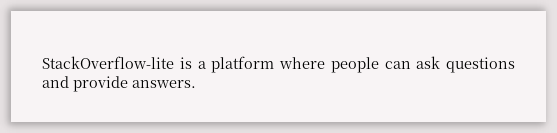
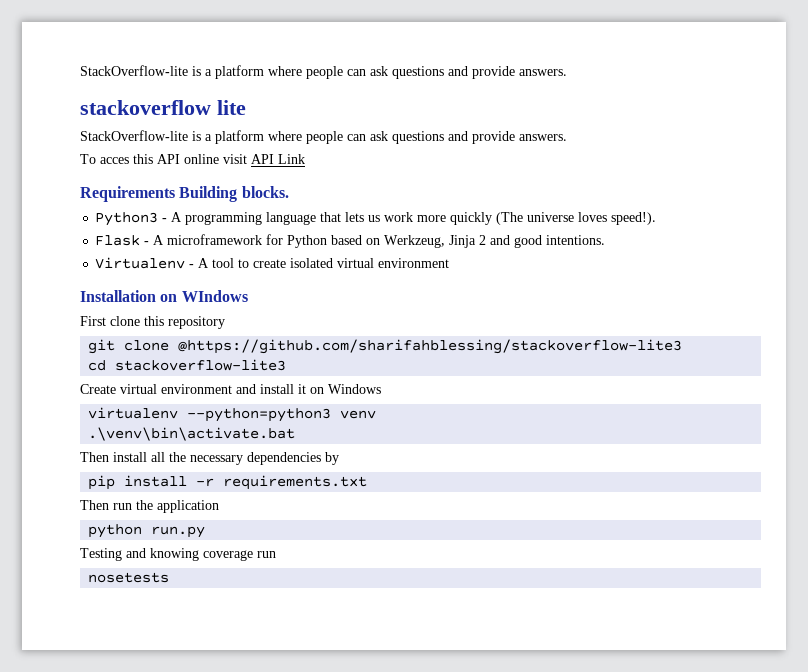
(196, 84) none -> [80,100,246,115] [80,130,567,144] [80,154,305,164] [80,186,289,202] [95,212,657,226] [95,234,606,248] [95,257,450,269] [80,290,248,302] [80,316,225,329] [88,339,683,354] [88,359,287,371] [80,384,381,394] [88,407,377,422] [88,427,296,441] [80,452,339,465] [88,475,368,490] [80,500,219,513] [88,524,206,538] [80,548,276,561] [88,572,170,583] // stackoverflow lite // StackOverflow-lite is a platform where people can ask questions and provide answers. // To acces this API online visit API Link // Requirements Building blocks. // Python3 - A programming language that lets us work more quickly (The universe loves speed!). // Flask - A microframework for Python based on Werkzeug, Jinja 2 and good intentions. // Virtualenv - A tool to create isolated virtual environment // Installation on WIndows // First clone this repository // git clone @https://github.com/sharifahblessing/stackoverflow-lite3 // cd stackoverflow-lite3 // Create virtual environment and install it on Windows // virtualenv --python=python3 venv // .\venv\bin\activate.bat // Then install all the necessary dependencies by // pip install -r requirements.txt // Then run the application // python run.py // Testing and knowing coverage run // nosetests

